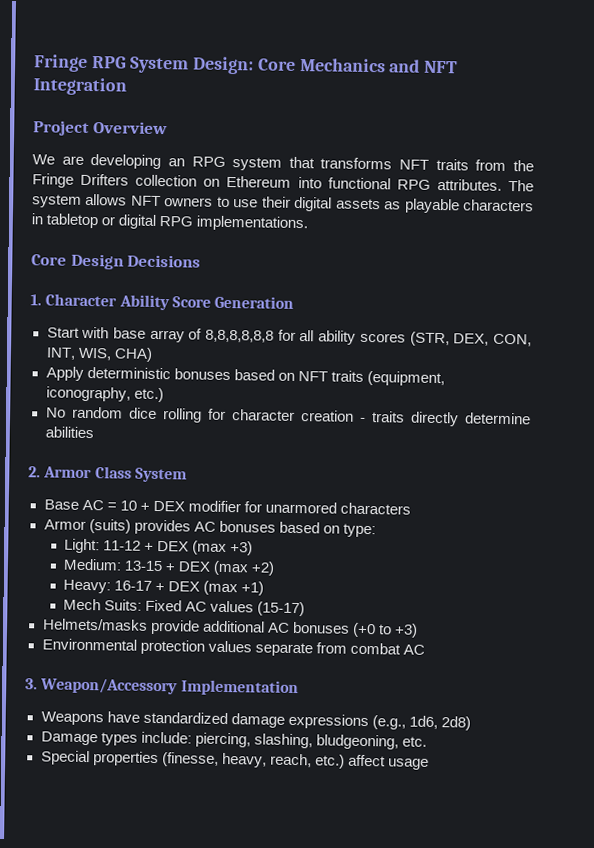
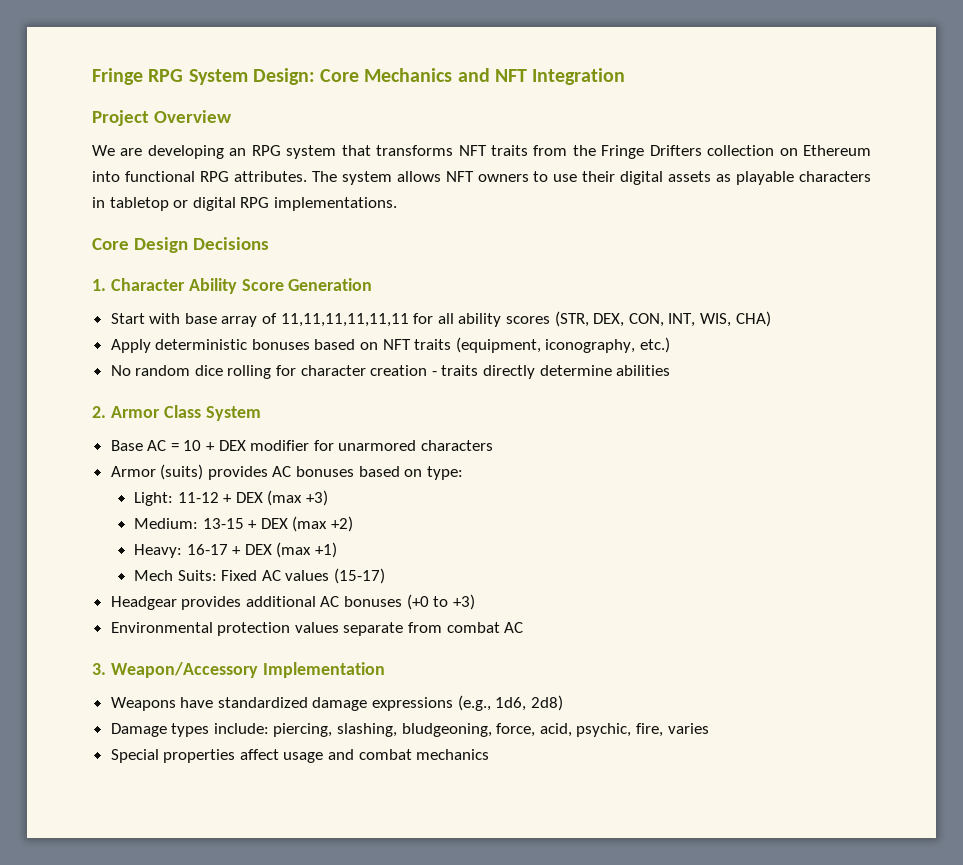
[205,329,275,343] 8,8,8,8,8,8 -> [280,313,409,327] 11,11,11,11,11,11
[42,618,200,635] Helmets/masks provide -> [110,596,242,610] Headgear provides
[401,736,427,747] [40,750,429,770] etc. // Special properties (finesse, heavy, reach, etc.) affect usage -> [496,723,709,737] [110,749,490,763] force, acid, psychic, fire, varies // Special properties affect usage and combat mechanics

